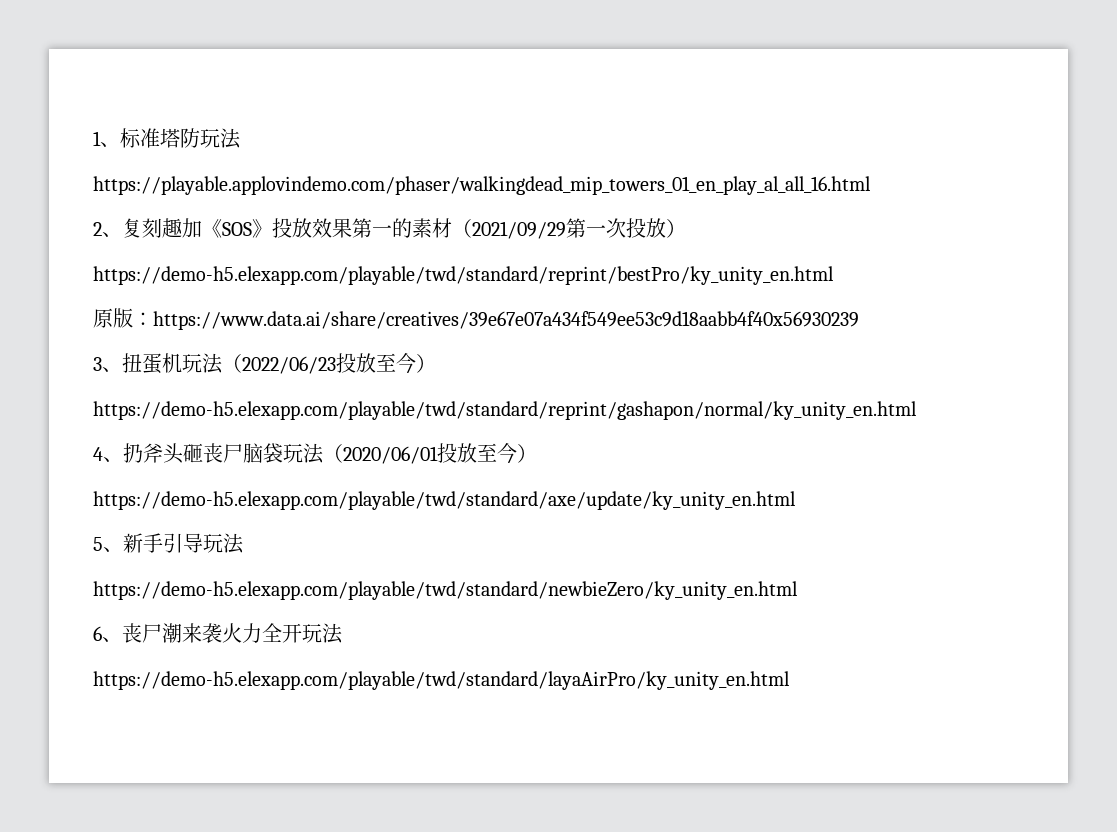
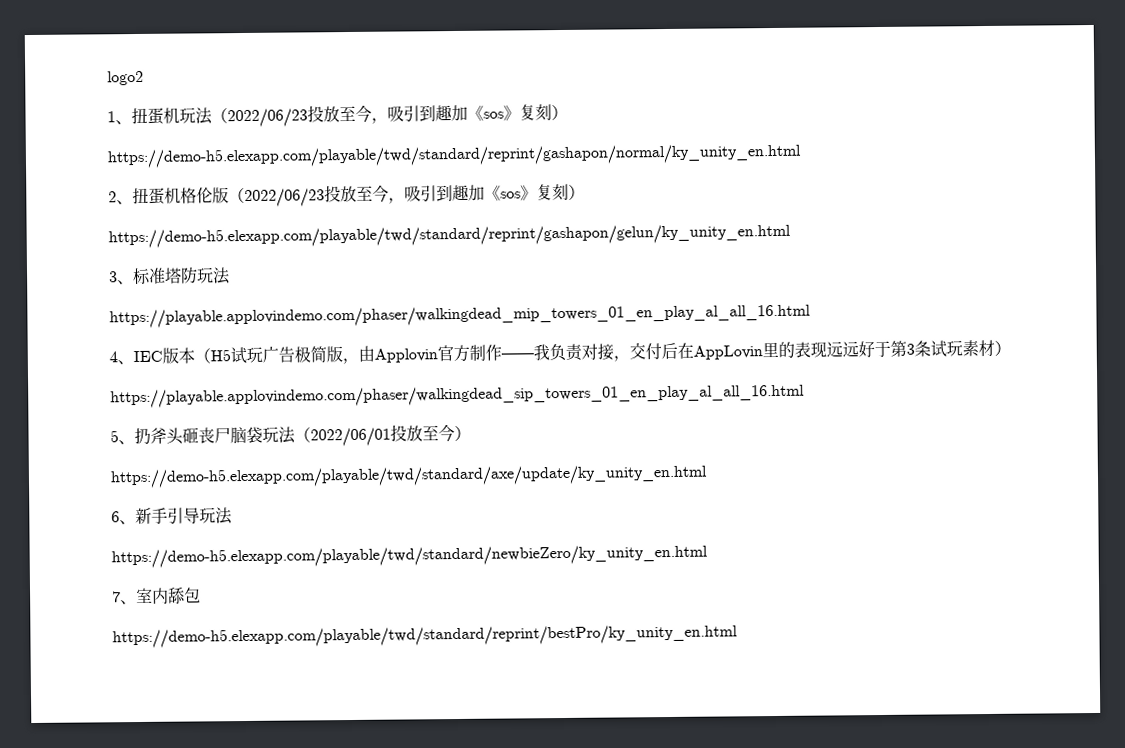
[93,128,241,149] [93,176,871,195] [93,218,686,239] [93,266,834,285] [93,308,859,330] [93,357,102,371] 1、标准塔防玩法 // https://playable.applovindemo.com/phaser/walkingdead_mip_towers_01_en_play_al_all_16.html // 2、复刻趣加《SOS》投放效果第一的素材（2021/09/29第一次投放） // https://demo-h5.elexapp.com/playable/twd/standard/reprint/bestPro/ky_unity_en.html // 原版：https://www.data.ai/share/creatives/39e67e07a434f549ee53c9d18aabb4f40x56930239 // 3 -> [107,70,144,86] [107,111,116,123] logo2 // 1
[416,354,436,373] [93,401,917,420] [93,447,103,461] ） // https://demo-h5.elexapp.com/playable/twd/standard/reprint/gashapon/normal/ky_unity_en.html // 4 -> [371,104,568,124] [107,143,802,169] [108,183,585,207] [108,223,791,249] [109,266,231,286] [109,303,811,329] [109,339,1011,365] [110,383,805,409] [110,430,119,443] ，吸引到趣加《sos》复刻） // https://demo-h5.elexapp.com/playable/twd/standard/reprint/gashapon/normal/ky_unity_en.html // 2、扭蛋机格伦版（2022/06/23投放至今，吸引到趣加《sos》复刻） // https://demo-h5.elexapp.com/playable/twd/standard/reprint/gashapon/gelun/ky_unity_en.html // 3、标准塔防玩法 // https://playable.applovindemo.com/phaser/walkingdead_mip_towers_01_en_play_al_all_16.html // 4、IEC版本（H5试玩广告极简版，由Applovin官方制作——我负责对接，交付后在AppLovin里的表现远远好于第3条试玩素材） // https://playable.applovindemo.com/phaser/walkingdead_sip_towers_01_en_play_al_all_16.html // 5
[343,446,438,464] 2020/06/01 -> [310,427,391,447] 2022/06/01
[93,537,103,551] 5 -> [111,511,120,523] 6
[93,623,343,644] [93,671,790,690] 6、丧尸潮来袭火力全开玩法 // https://demo-h5.elexapp.com/playable/twd/standard/layaAirPro/ky_unity_en.html -> [112,587,201,605] [112,624,738,649] 7、室内舔包 // https://demo-h5.elexapp.com/playable/twd/standard/reprint/bestPro/ky_unity_en.html

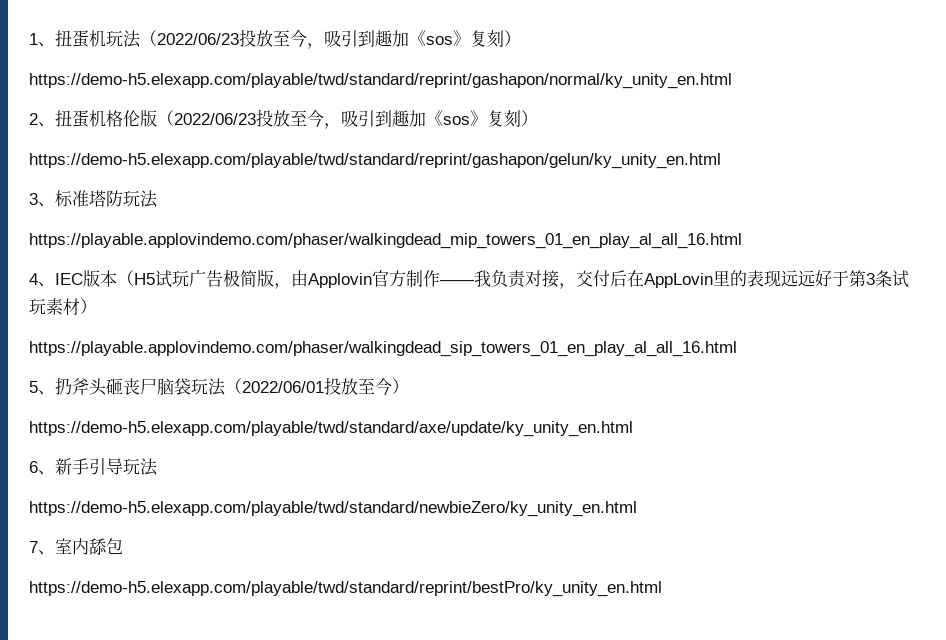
[107,70,144,86] logo2 // -> (29, 39) none

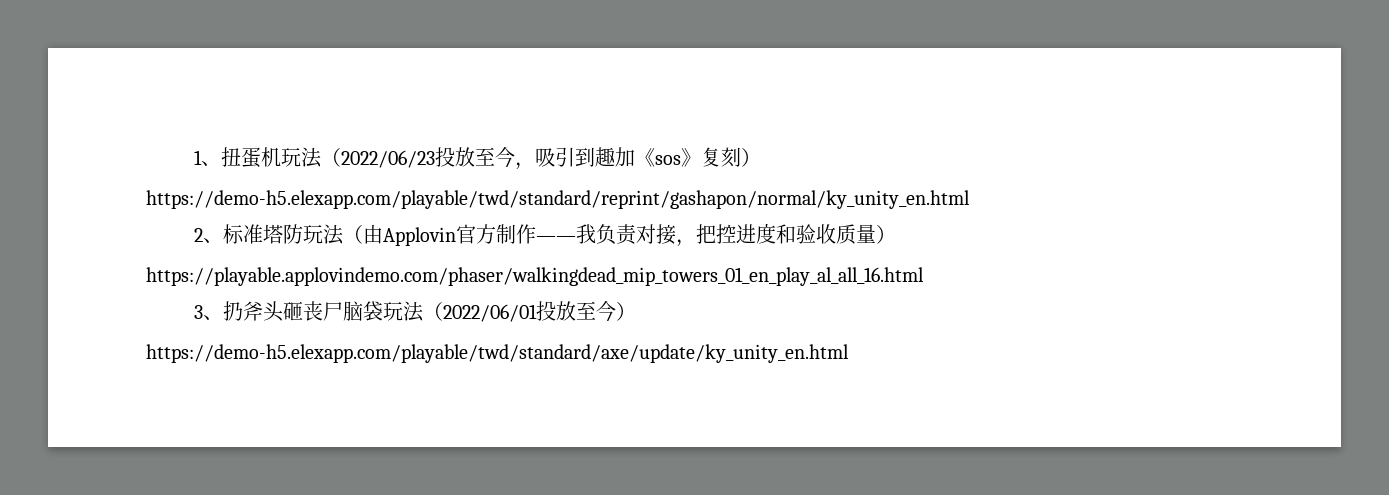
[55,109,538,129] [29,153,721,169] [29,190,158,208] [29,233,742,249] [29,269,291,289] 扭蛋机格伦版（2022/06/23投放至今，吸引到趣加《sos》复刻） // https://demo-h5.elexapp.com/playable/twd/standard/reprint/gashapon/gelun/ky_unity_en.html // 3、标准塔防玩法 // https://playable.applovindemo.com/phaser/walkingdead_mip_towers_01_en_play_al_all_16.html // 4、IEC版本（H5试玩广告极简版， -> [222,224,363,245] 标准塔防玩法（
[576,270,909,288] [29,298,97,316] [29,341,737,357] [29,381,38,393] 交付后在AppLovin里的表现远远好于第3条试玩素材） // https://playable.applovindemo.com/phaser/walkingdead_sip_towers_01_en_play_al_all_16.html // 5 -> [695,223,896,244] [146,267,924,286] [193,305,203,319] 把控进度和验收质量） // https://playable.applovindemo.com/phaser/walkingdead_mip_towers_01_en_play_al_all_16.html // 3
[29,458,158,476] [29,501,637,517] [29,538,123,555] [29,581,662,597] // 6、新手引导玩法 // https://demo-h5.elexapp.com/playable/twd/standard/newbieZero/ky_unity_en.html // 7、室内舔包 // https://demo-h5.elexapp.com/playable/twd/standard/reprint/bestPro/ky_unity_en.html -> (849, 353) none

